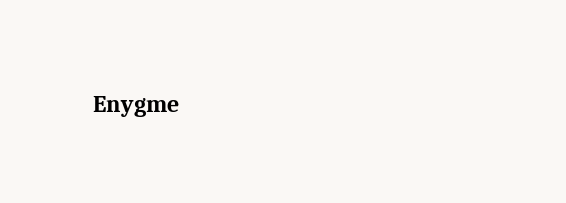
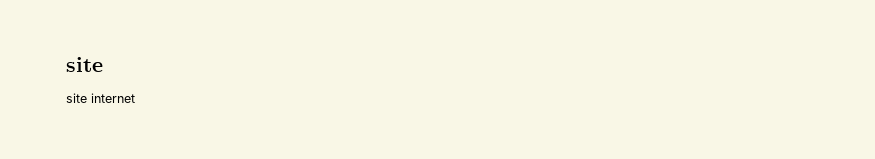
[93,96,179,117] Enygme -> [66,57,103,72] [66,93,135,103] site // site internet

